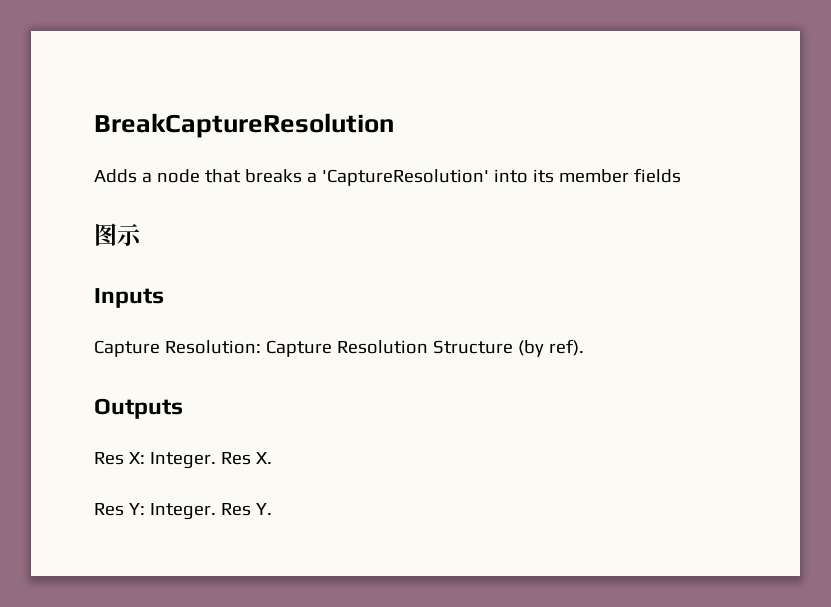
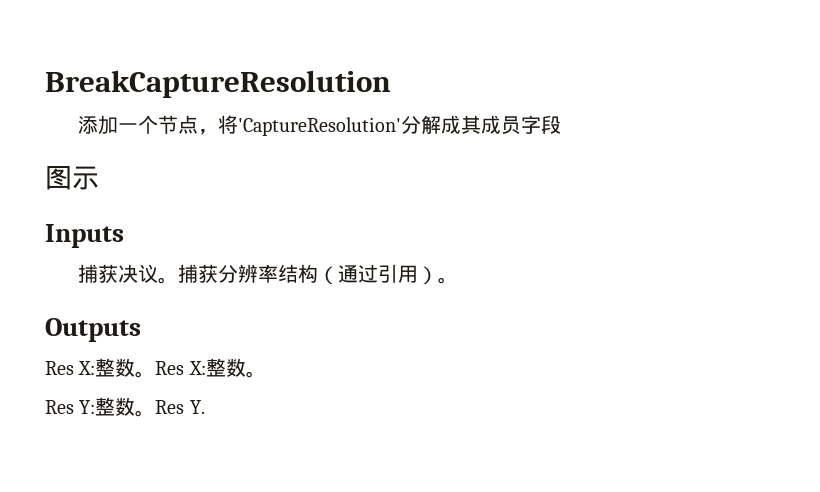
[94,168,681,186] [94,223,142,246] [94,288,164,308] [94,339,584,357] [94,398,183,419] [94,452,272,469] Adds a node that breaks a 'CaptureResolution' into its member fields // 图示 // Inputs // Capture Resolution: Capture Resolution Structure (by ref). // Outputs // Res X: Integer. Res X. -> [78,115,562,136] [45,166,99,190] [45,224,124,248] [78,264,459,285] [45,318,141,342] [45,358,266,378] 添加一个节点，将'CaptureResolution'分解成其成员字段 // 图示 // Inputs // 捕获决议。捕获分辨率结构（通过引用）。 // Outputs // Res X:整数。Res X:整数。
[149,503,216,520] Integer. -> [95,397,156,417] 整数。

